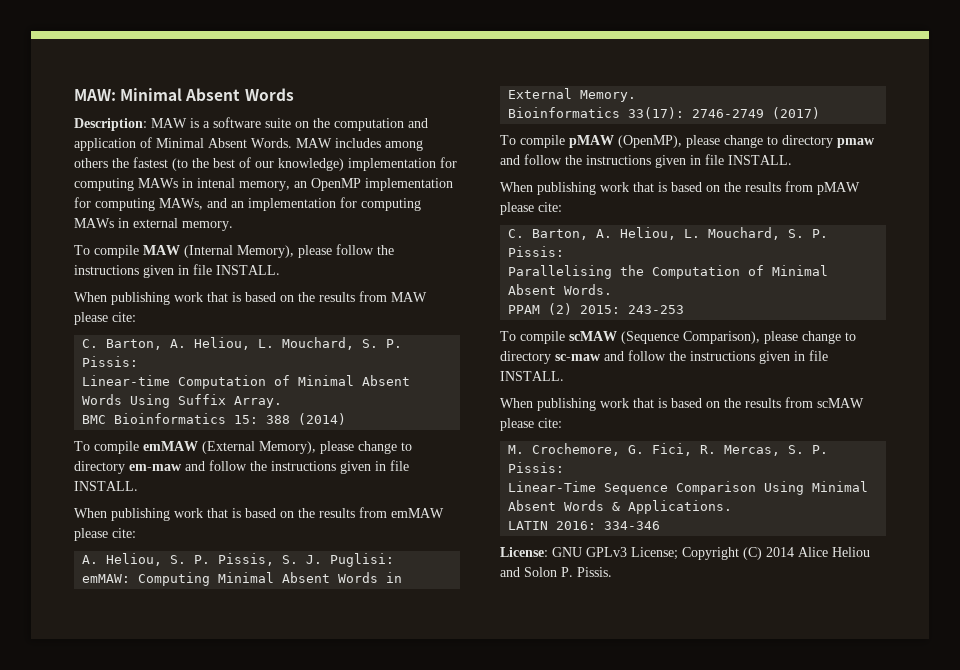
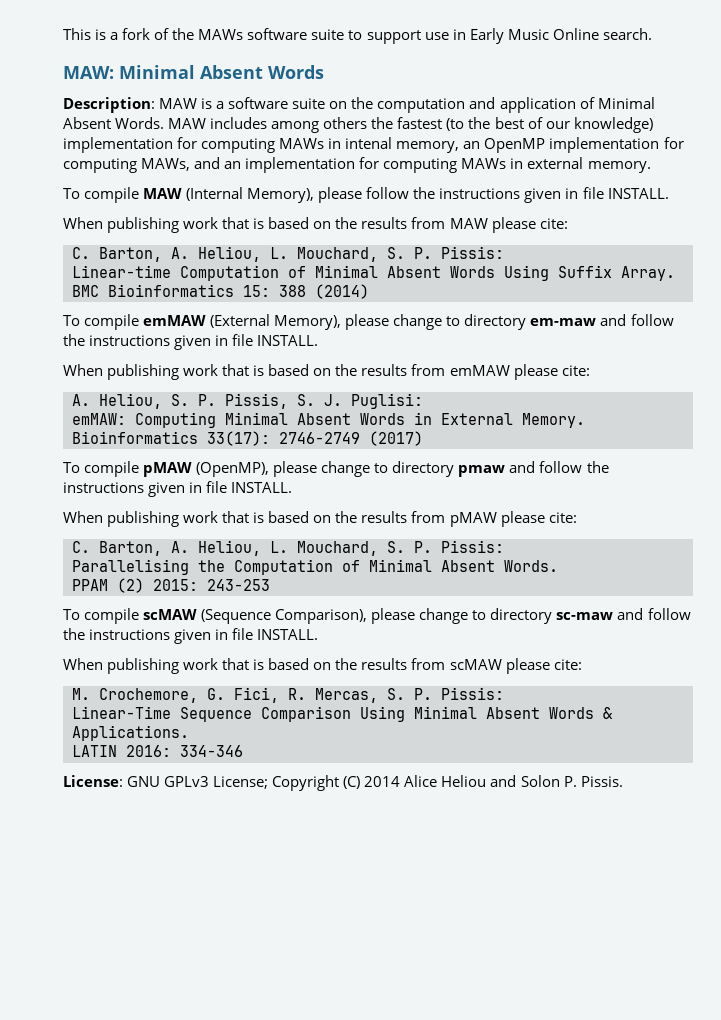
(74, 95) none -> [63,28,652,44] This is a fork of the MAWs software suite to support use in Early Music Online search. //

